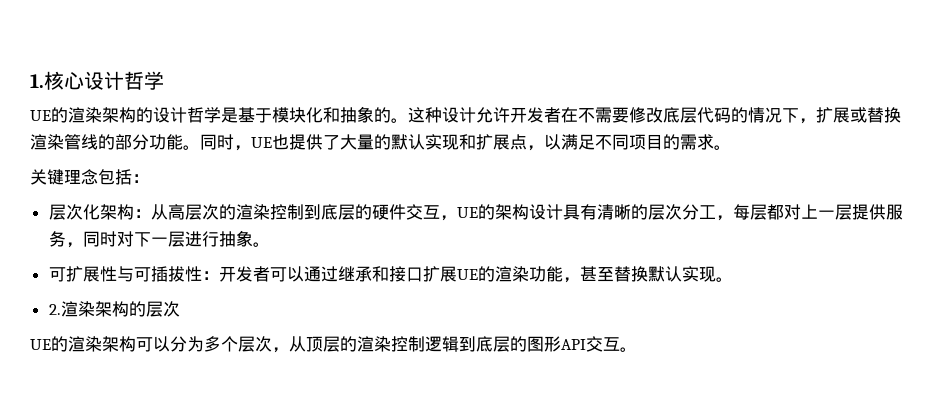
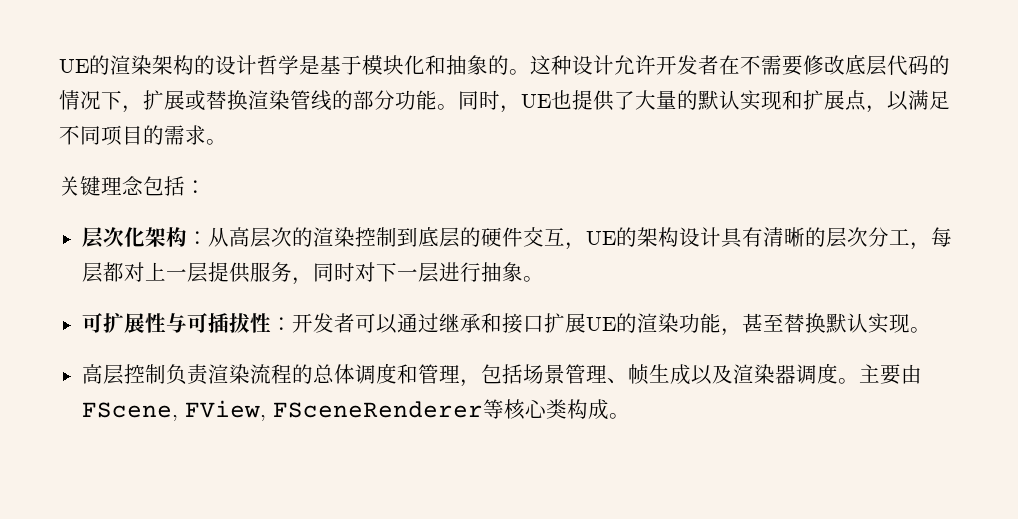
[30,71,164,90] 1.核心设计哲学 // -> (59, 66) none
[48,301,180,317] [30,336,620,353] 2.渲染架构的层次 // UE的渲染架构可以分为多个层次，从顶层的渲染控制逻辑到底层的图形API交互 -> [81,363,922,387] [81,399,609,421] 高层控制负责渲染流程的总体调度和管理，包括场景管理、帧生成以及渲染器调度。主要由FScene, FView, FSceneRenderer等核心类构成

